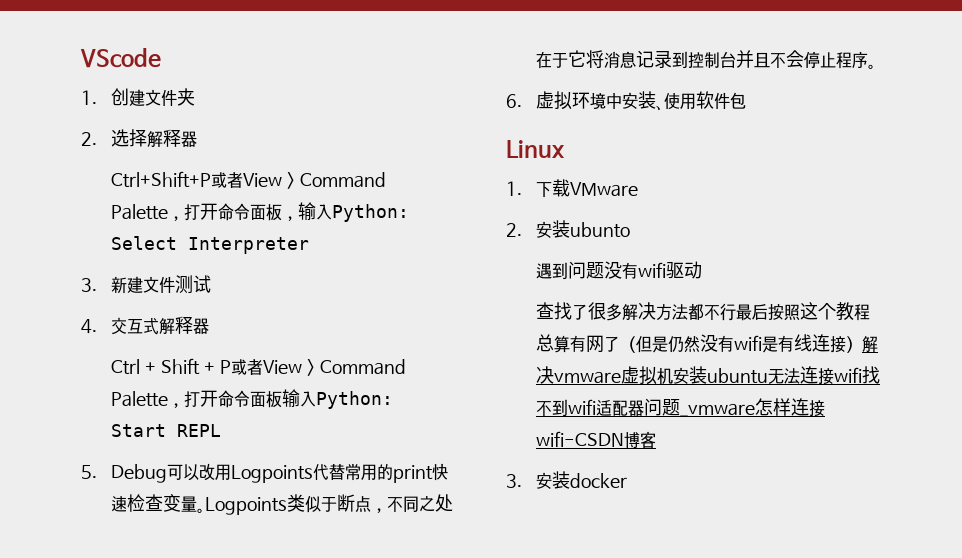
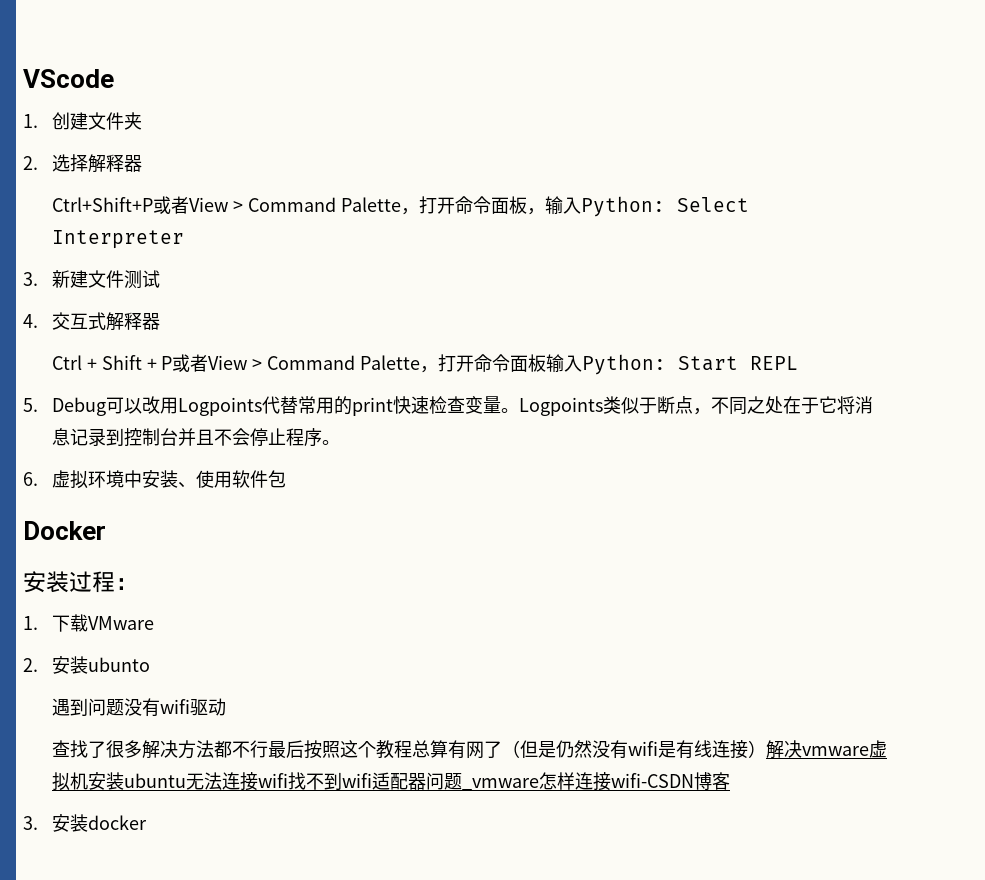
[506,140,565,158] Linux -> [23,521,106,540] [23,571,138,593] Docker // 安装过程：

